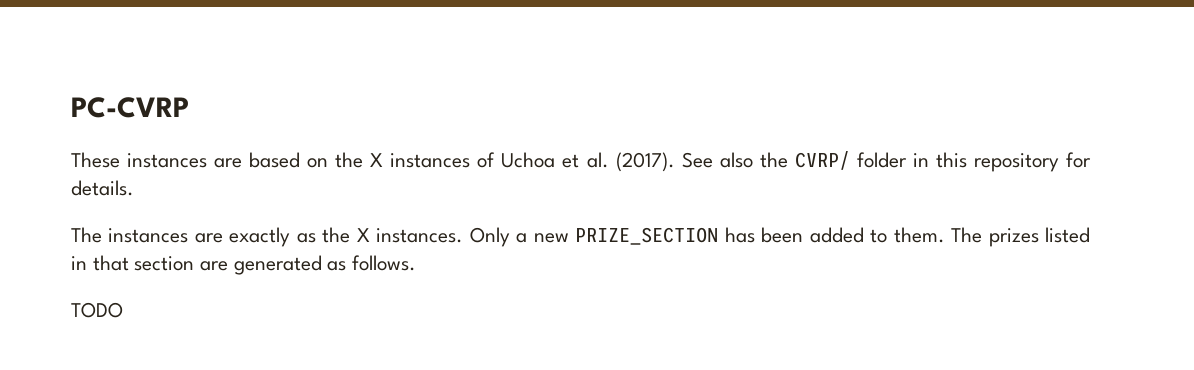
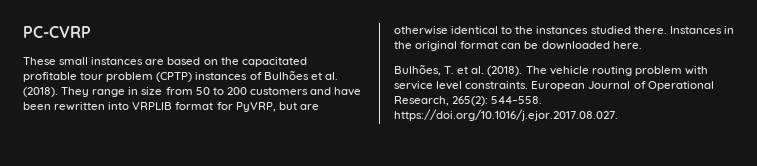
(120, 160) none -> [59,57,89,65] small
[370,153,384,167] X -> [241,57,307,67] [23,72,193,82] capacitated profitable tour problem (CPTP)
[501,151,1091,172] [71,180,134,196] [71,227,1091,247] [71,255,417,275] [71,302,123,318] Uchoa et al. (2017). See also the CVRP/ folder in this repository for details. // The instances are exactly as the X instances. Only a new PRIZE_SECTION has been added to them. The prizes listed in that section are generated as follows. // TODO -> [263,71,338,80] [23,87,362,97] [23,102,319,112] [394,26,734,35] [394,41,642,51] [394,65,708,76] [394,81,714,91] [394,96,543,106] [394,109,618,121] Bulhões et al. (2018). They range in size from 50 to 200 customers and have been rewritten into VRPLIB format for PyVRP, but are otherwise identical to the instances studied there. Instances in the original format can be downloaded here. // Bulhões, T. et al. (2018). The vehicle routing problem with service level constraints. European Journal of Operational Research, 265(2): 544–558. https://doi.org/10.1016/j.ejor.2017.08.027.

